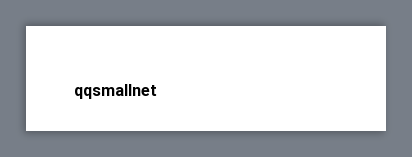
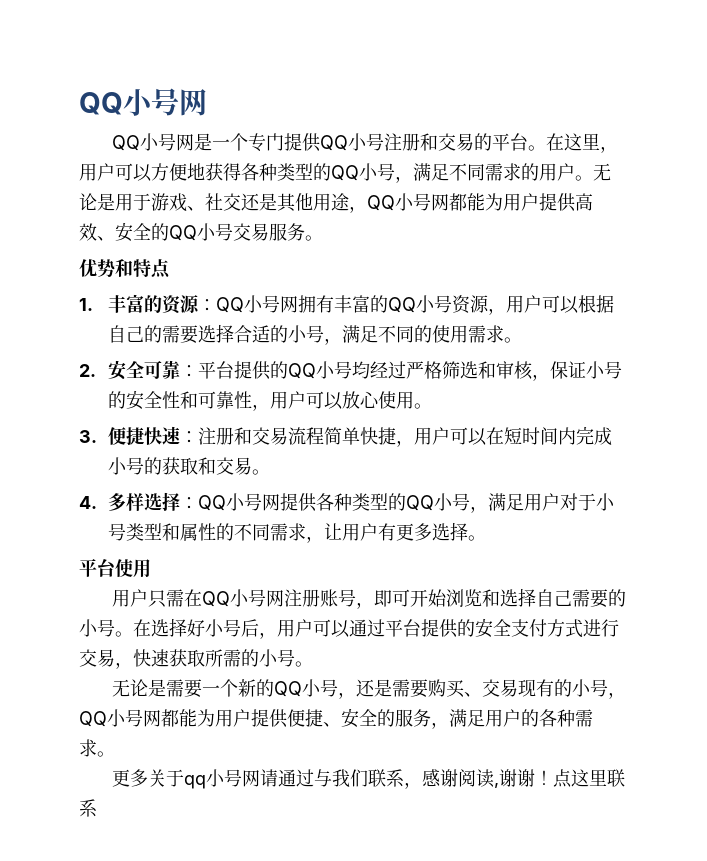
[74,84,157,99] qqsmallnet -> [79,88,207,116] [112,133,619,153] [79,163,611,183] [79,193,593,213] [79,222,323,242] [79,259,171,279] [79,294,614,315] [107,324,522,345] [79,360,622,381] [107,390,432,411] [79,426,612,447] [107,457,270,475] [79,492,615,513] [107,522,486,543] [79,558,151,578] [112,588,627,609] [79,618,619,639] [79,649,313,669] [112,679,627,699] [79,708,593,729] [79,739,115,757] [112,769,626,789] [79,799,97,817] QQ小号网 // QQ小号网是一个专门提供QQ小号注册和交易的平台。在这里，用户可以方便地获得各种类型的QQ小号，满足不同需求的用户。无论是用于游戏、社交还是其他用途，QQ小号网都能为用户提供高效、安全的QQ小号交易服务。 // 优势和特点 // 1.丰富的资源：QQ小号网拥有丰富的QQ小号资源，用户可以根据自己的需要选择合适的小号，满足不同的使用需求。 // 2.安全可靠：平台提供的QQ小号均经过严格筛选和审核，保证小号的安全性和可靠性，用户可以放心使用。 // 3.便捷快速：注册和交易流程简单快捷，用户可以在短时间内完成小号的获取和交易。 // 4.多样选择：QQ小号网提供各种类型的QQ小号，满足用户对于小号类型和属性的不同需求，让用户有更多选择。 // 平台使用 // 用户只需在QQ小号网注册账号，即可开始浏览和选择自己需要的小号。在选择好小号后，用户可以通过平台提供的安全支付方式进行交易，快速获取所需的小号。 // 无论是需要一个新的QQ小号，还是需要购买、交易现有的小号，QQ小号网都能为用户提供便捷、安全的服务，满足用户的各种需求。 // 更多关于qq小号网请通过与我们联系，感谢阅读,谢谢！点这里联系

